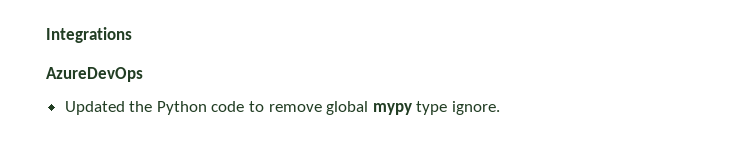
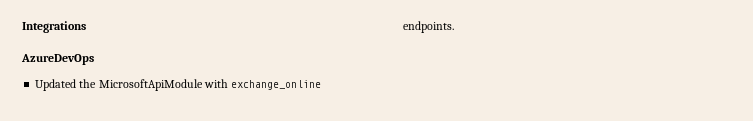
[156,101,501,115] Python code to remove global mypy type ignore. -> [98,79,322,91] [403,21,455,33] MicrosoftApiModule with exchange_online endpoints.

